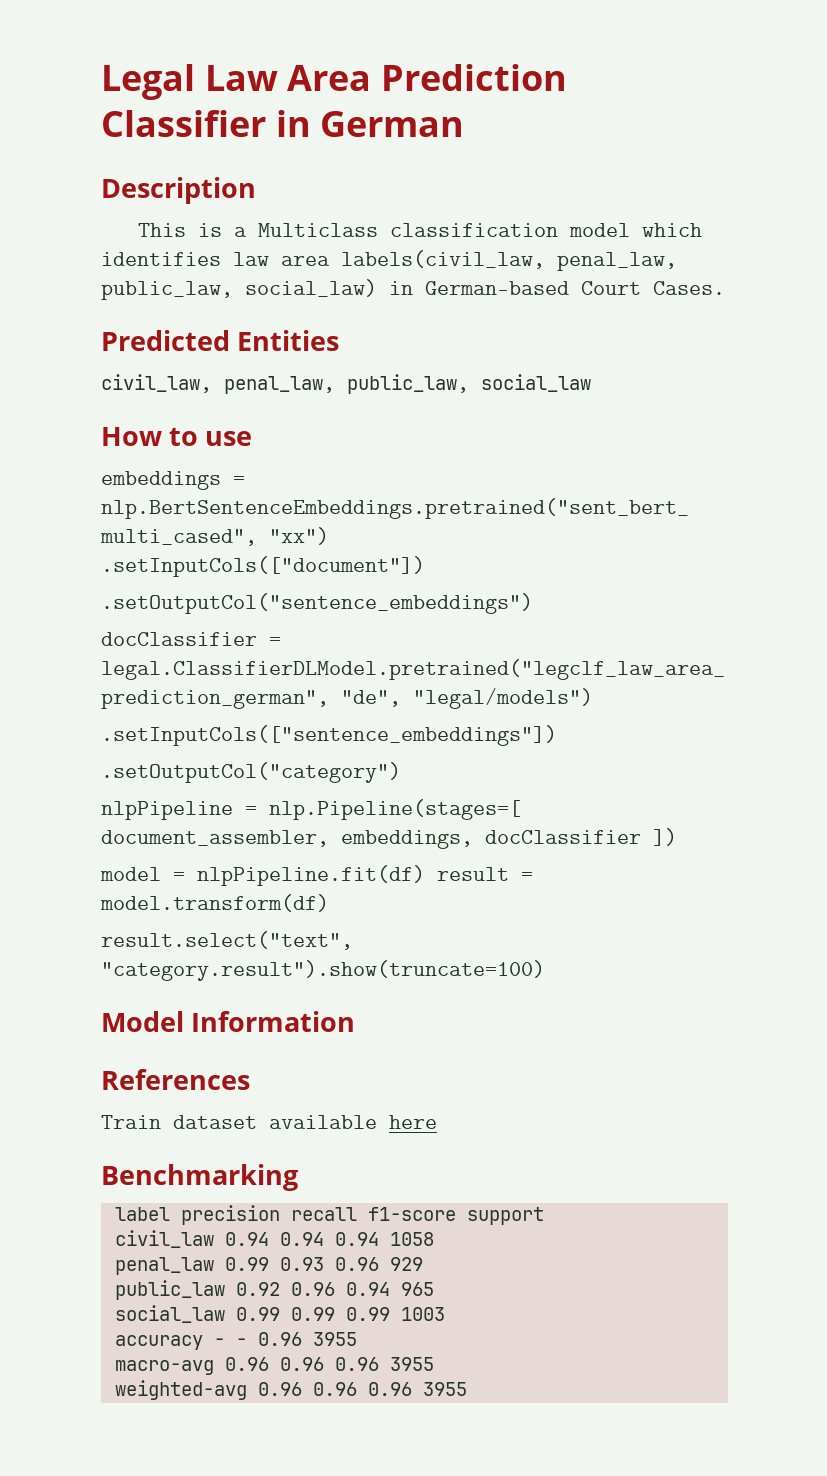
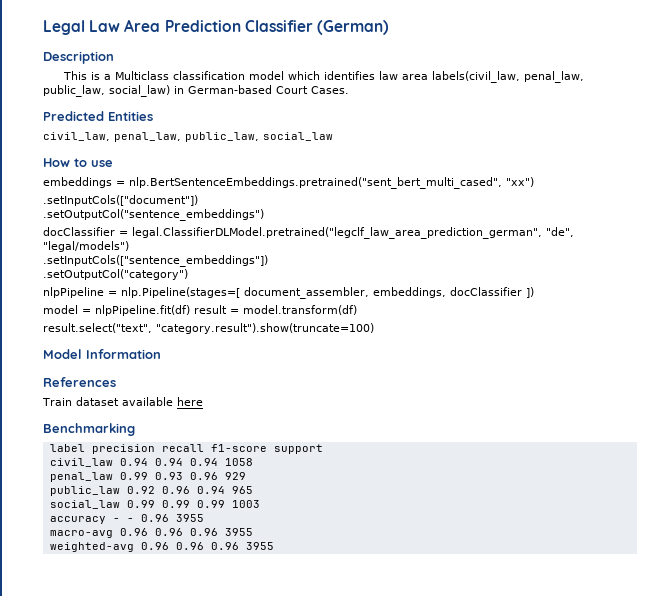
[275,110,465,137] in German -> [316,20,389,35] (German)

